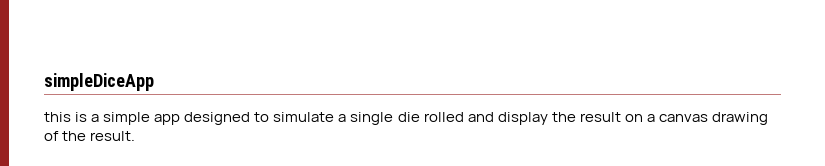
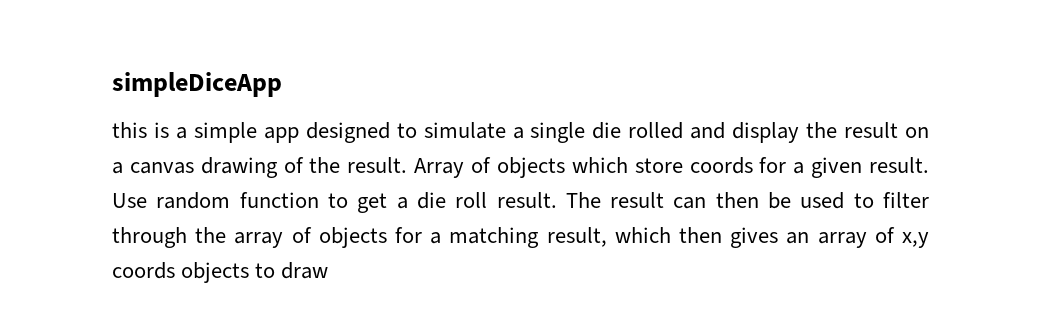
(136, 136) none -> [414,157,930,178] [112,192,929,213] [112,227,930,248] [112,262,329,283] Array of objects which store coords for a given result. Use random function to get a die roll result. The result can then be used to filter through the array of objects for a matching result, which then gives an array of x,y coords objects to draw

